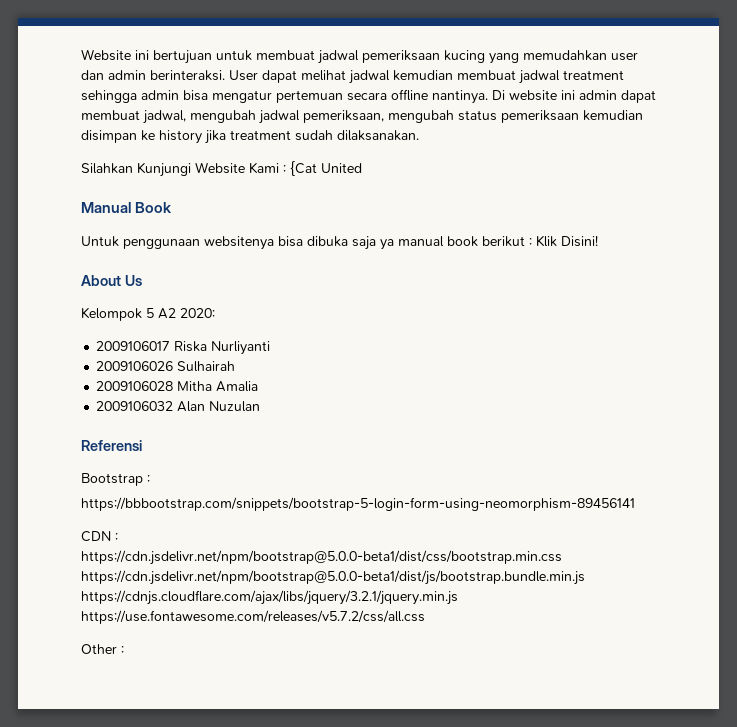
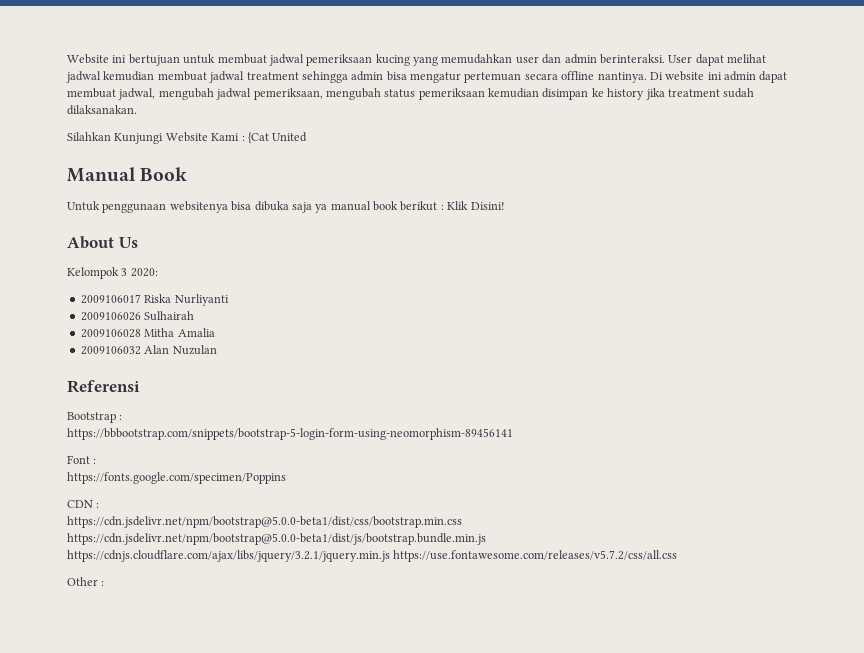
[146,308,176,319] 5 A2 -> [121,268,128,276] 3
(635, 504) none -> [67,455,97,464] [67,472,286,484] // Font : // https://fonts.google.com/specimen/Poppins

